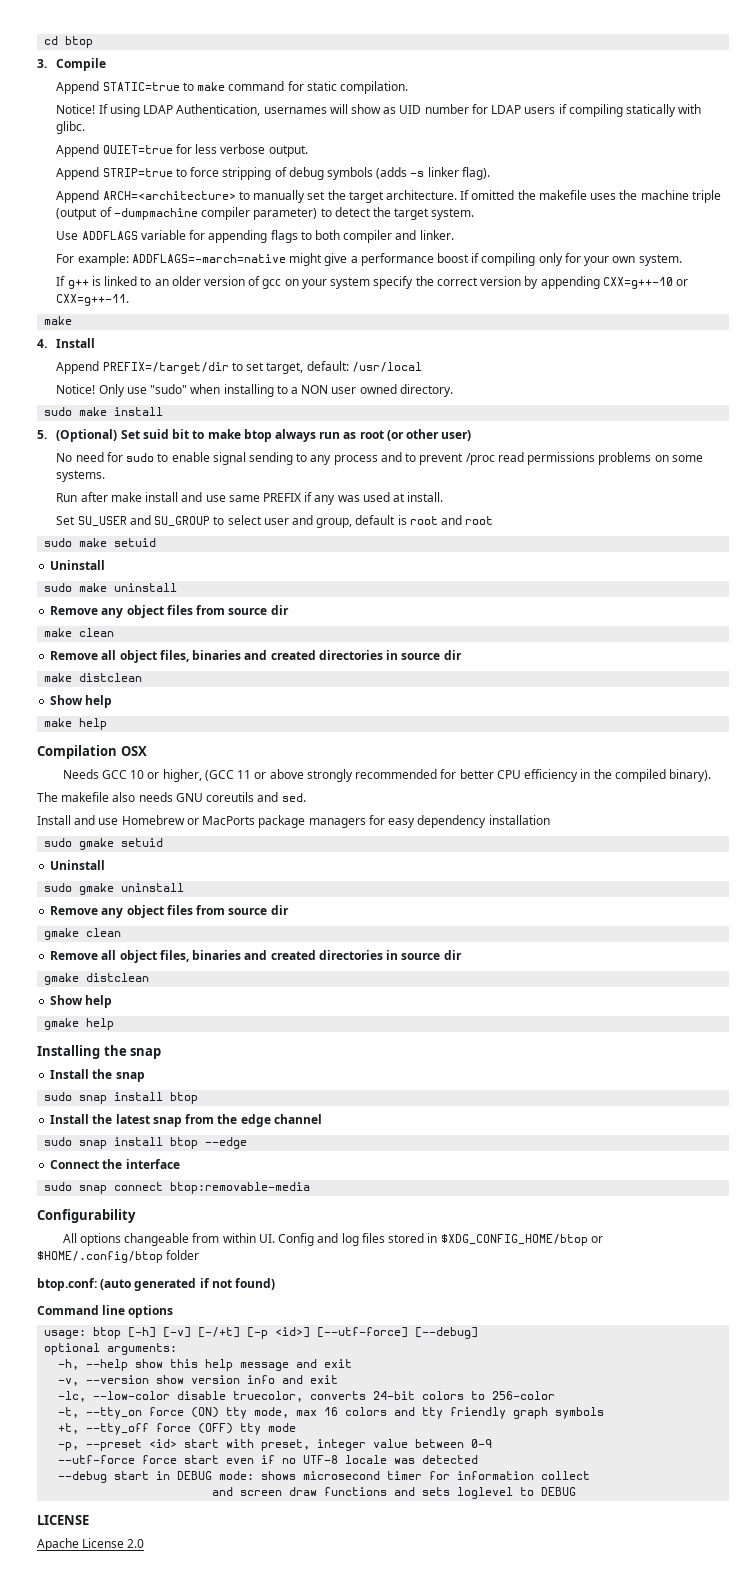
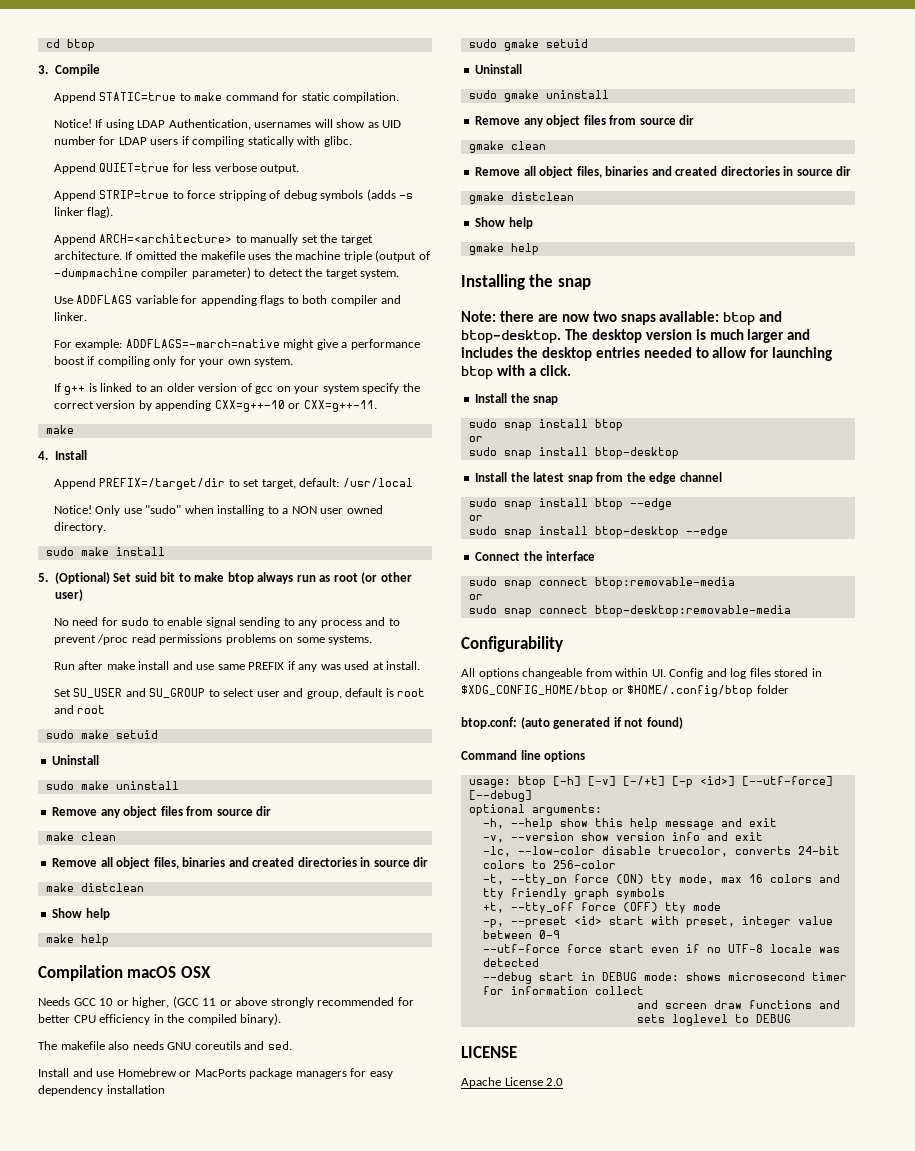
(117, 752) none -> [127,966,177,978] macOS
(162, 1053) none -> [461,311,783,326] [461,329,811,344] [461,347,833,361] [461,365,571,380] // Note: there are now two snaps available: btop and btop-desktop. The desktop version is much larger and includes the desktop entries needed to allow for launching btop with a click.
(199, 1098) none -> [468,436,483,442] [468,447,679,459] // or // sudo snap install btop-desktop
(248, 1143) none -> [468,515,483,521] [468,526,728,538] // or // sudo snap install btop-desktop --edge
(311, 1188) none -> [468,594,483,600] [468,605,791,617] // or // sudo snap connect btop-desktop:removable-media

